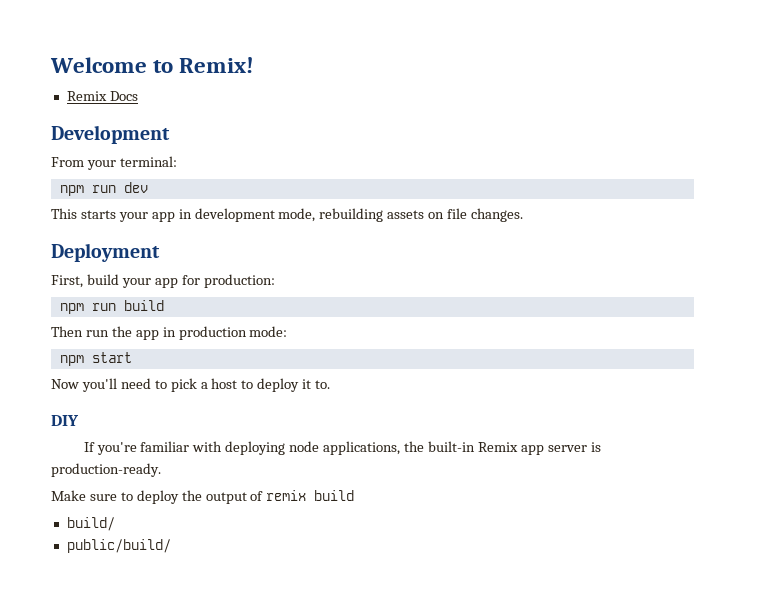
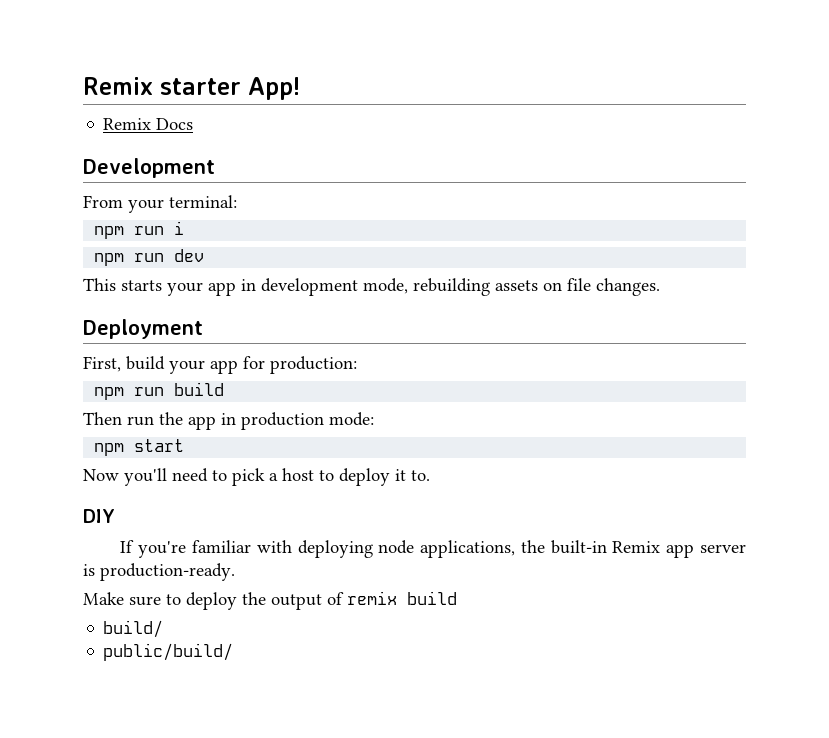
[50,57,255,73] Welcome to Remix! -> [83,77,300,100] Remix starter App!
(177, 161) none -> [94,221,185,239] // npm run i

